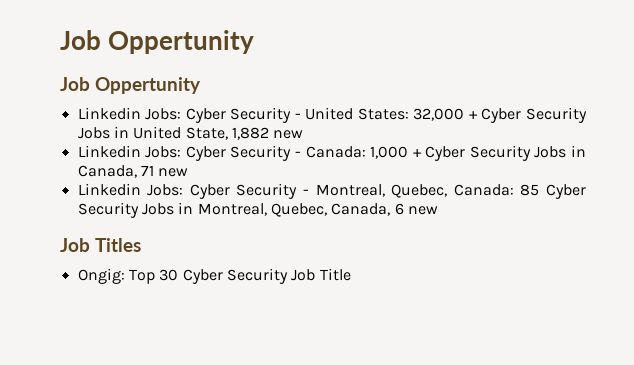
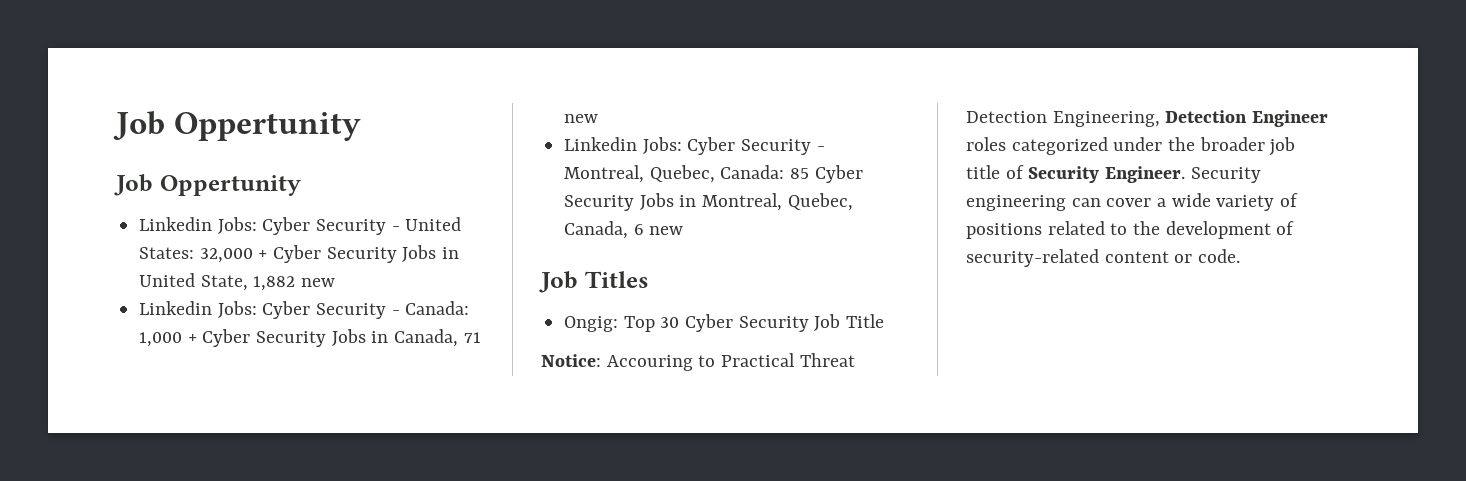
(351, 274) none -> [541,353,855,371] [966,110,1329,127] [966,137,1296,156] [966,165,1261,183] [966,193,1299,211] [966,221,1295,239] [966,249,1241,267] // Notice: Accouring to Practical Threat Detection Engineering, Detection Engineer roles categorized under the broader job title of Security Engineer. Security engineering can cover a wide variety of positions related to the development of security-related content or code.

